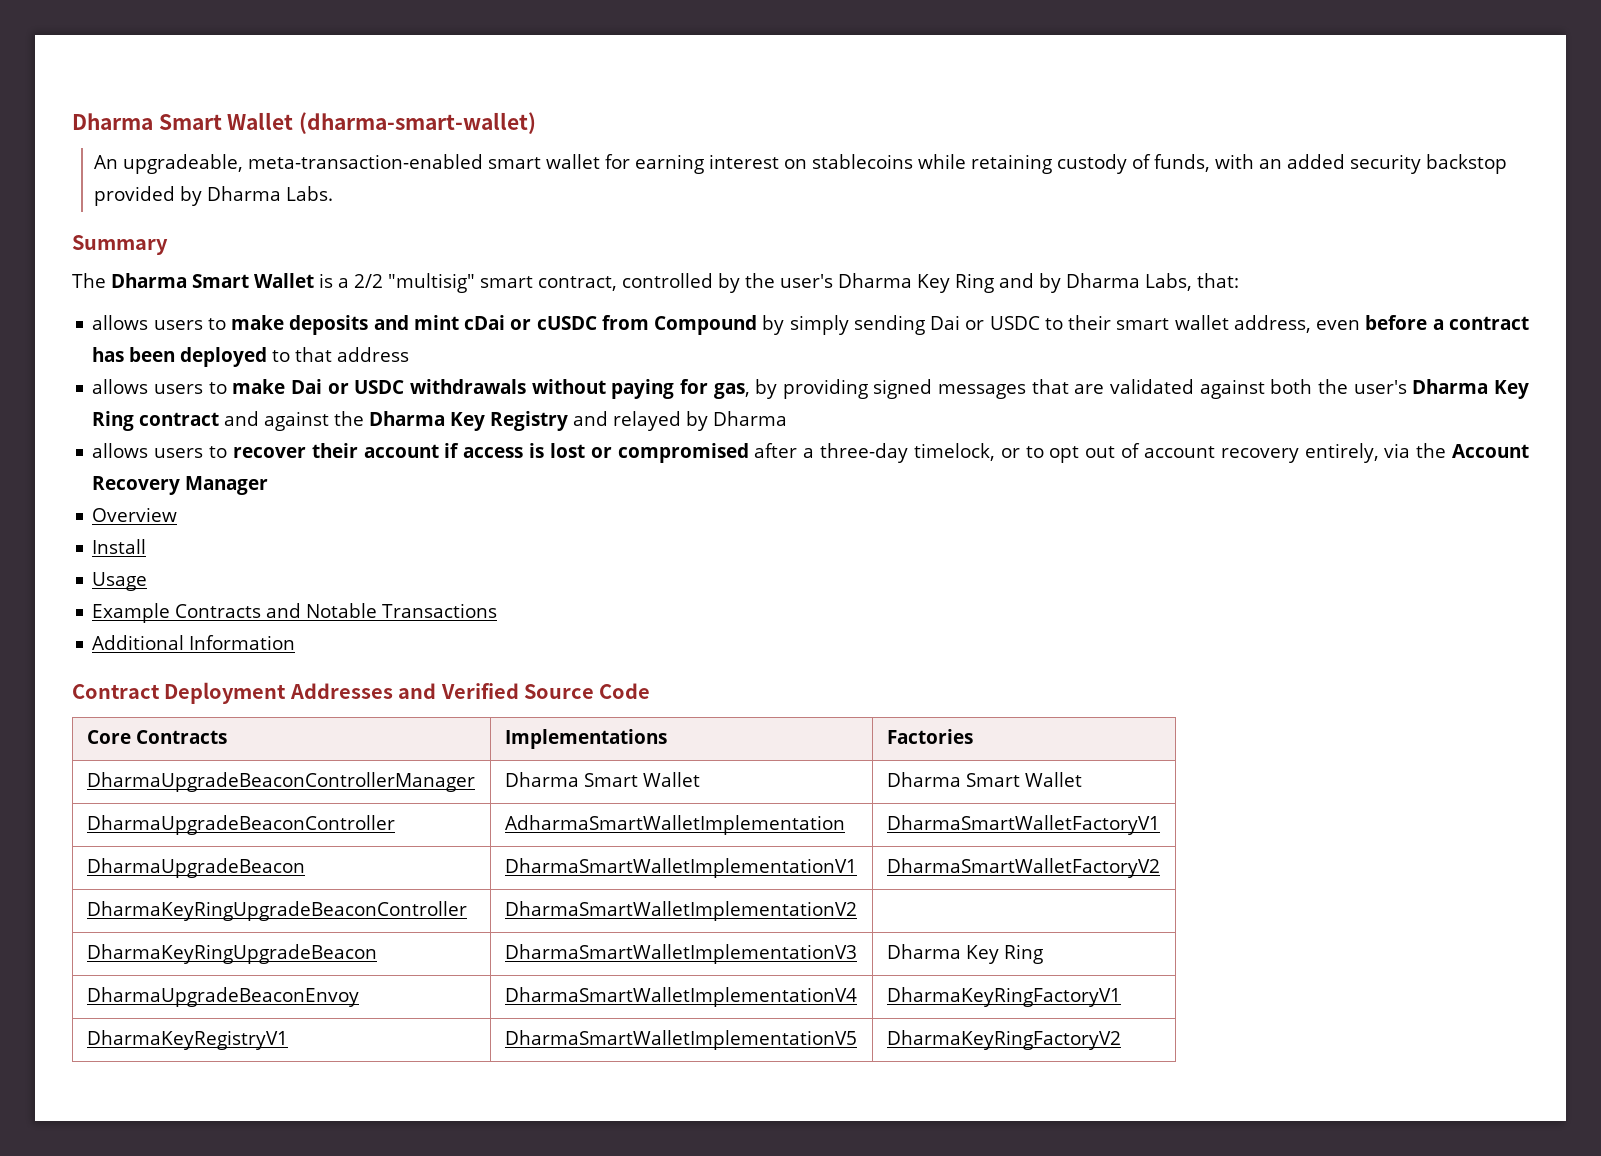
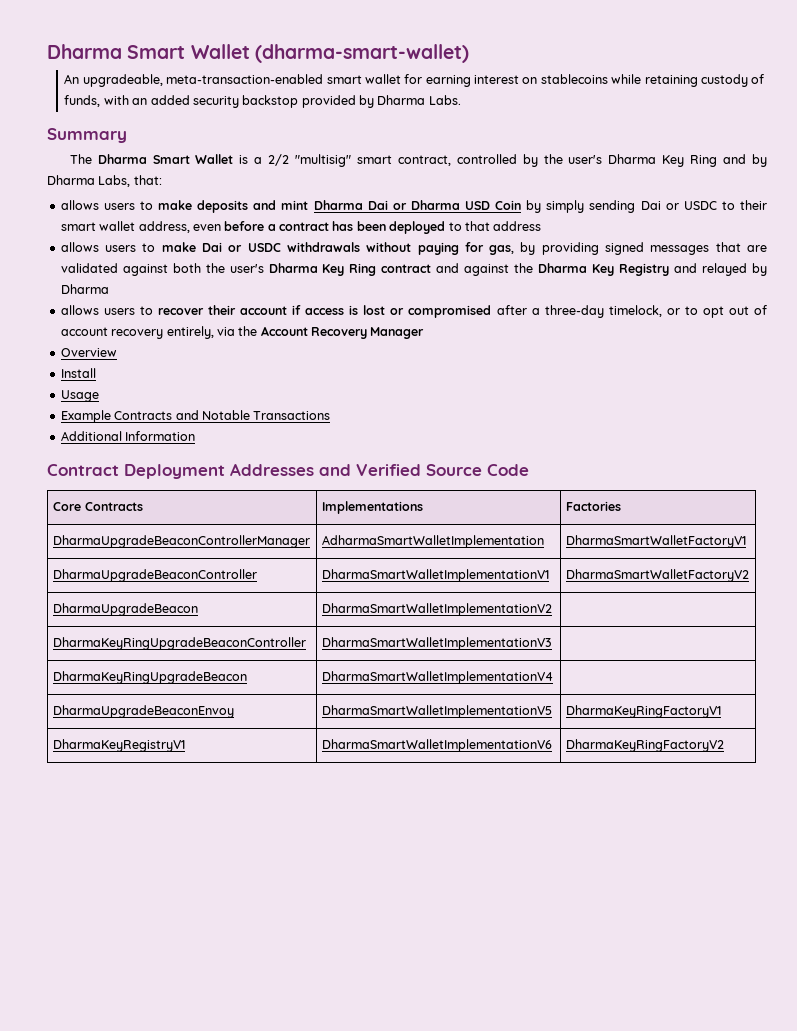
[464,315,758,335] cDai or cUSDC from Compound -> [313,200,522,210] Dharma Dai or Dharma USD Coin
[504,772,700,787] [886,772,1082,787] [86,815,395,835] | Dharma Smart Wallet | Dharma Smart Wallet // DharmaUpgradeBeaconController -> (310, 541) none
[86,858,305,878] DharmaUpgradeBeacon -> [52,569,257,582] DharmaUpgradeBeaconController
[86,901,467,921] DharmaKeyRingUpgradeBeaconController -> [52,603,198,616] DharmaUpgradeBeacon
[86,944,377,964] DharmaKeyRingUpgradeBeacon -> [52,637,306,650] DharmaKeyRingUpgradeBeaconController
[886,944,1043,964] Dharma Key Ring -> [52,671,247,684] [321,671,553,684] // DharmaKeyRingUpgradeBeacon | DharmaSmartWalletImplementationV4 |
[504,987,857,1007] DharmaSmartWalletImplementationV4 -> [321,705,552,718] DharmaSmartWalletImplementationV5
[504,1030,857,1050] DharmaSmartWalletImplementationV5 -> [321,739,552,752] DharmaSmartWalletImplementationV6

